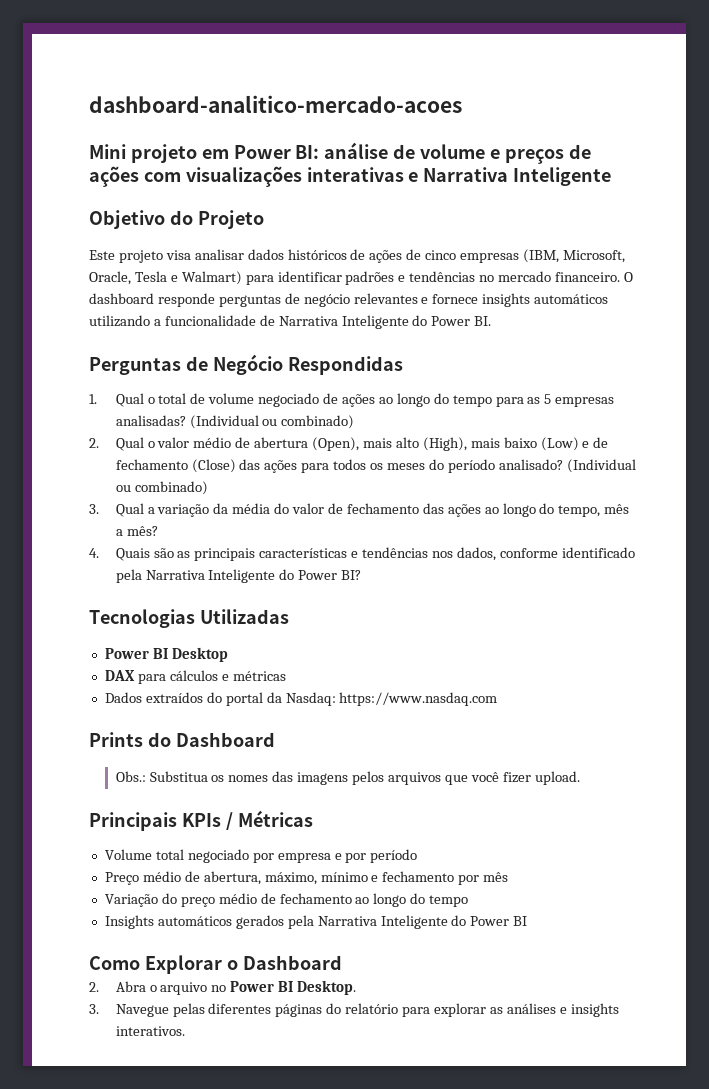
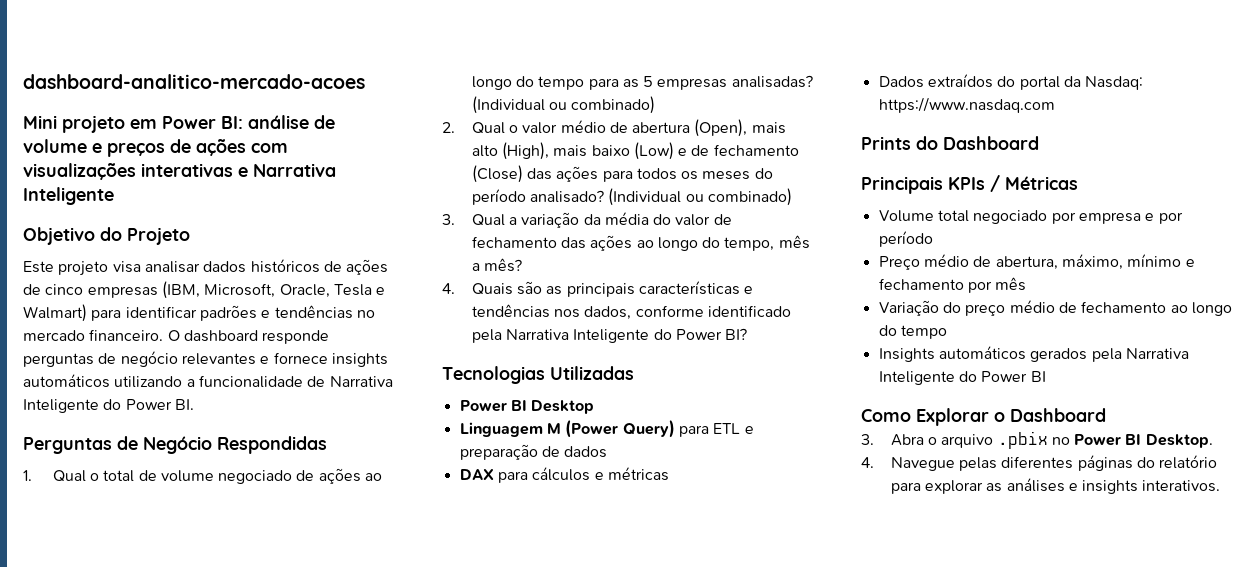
(228, 654) none -> [459,420,754,438] [459,444,608,460] // Linguagem M (Power Query) para ETL e preparação de dados
[115,771,580,785] // Obs.: Substitua os nomes das imagens pelos arquivos que você fizer upload. -> (1039, 143) none
[89,982,99,992] 2. -> [861,434,874,445] 3.
(208, 988) none -> [997,431,1048,449] .pbix
[89,1004,99,1014] 3. -> [861,457,874,468] 4.

